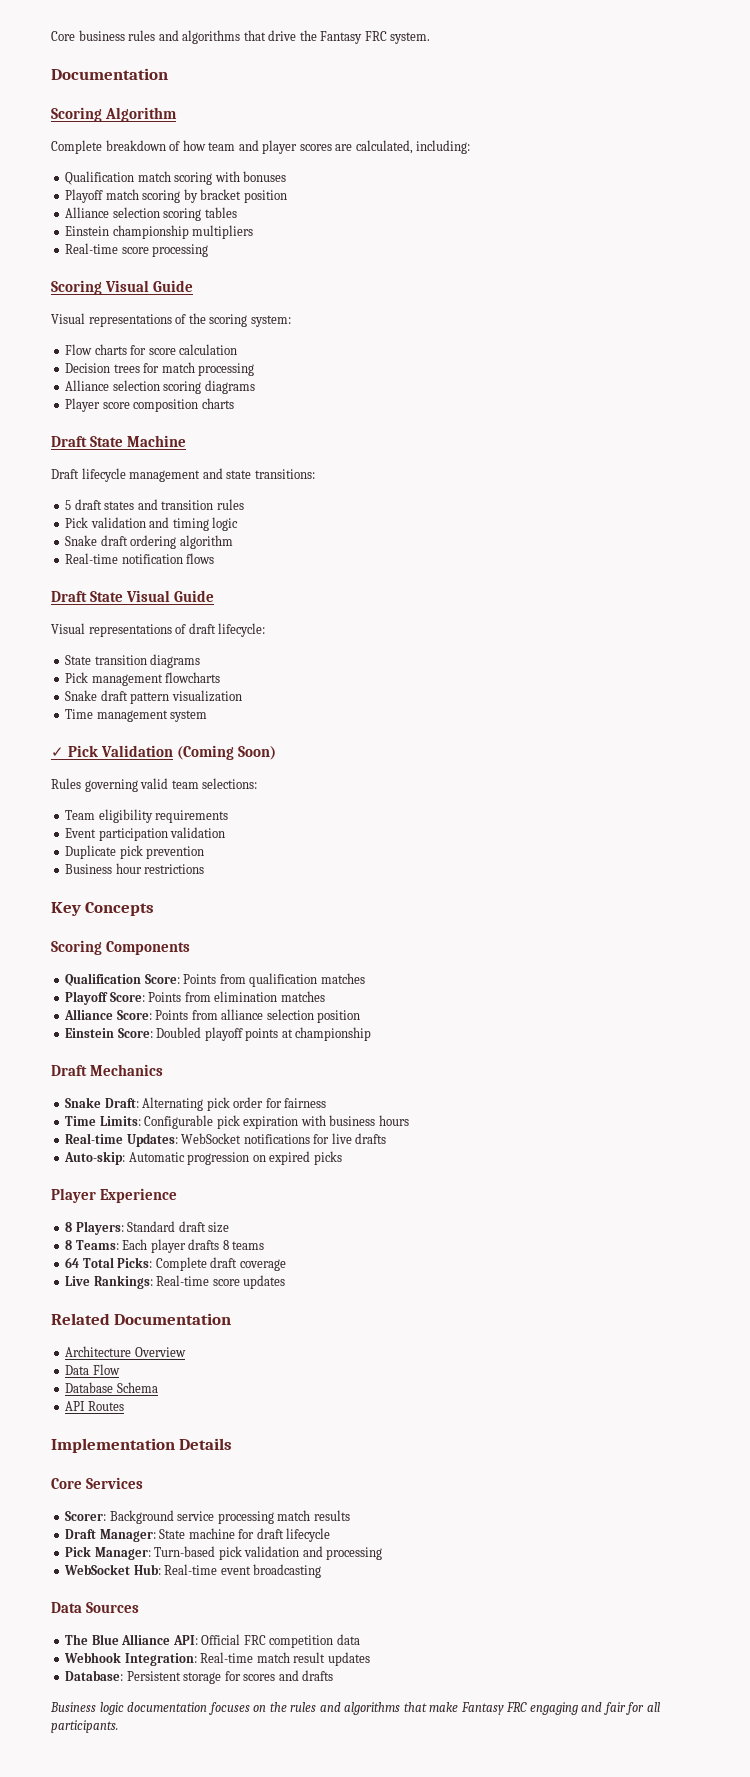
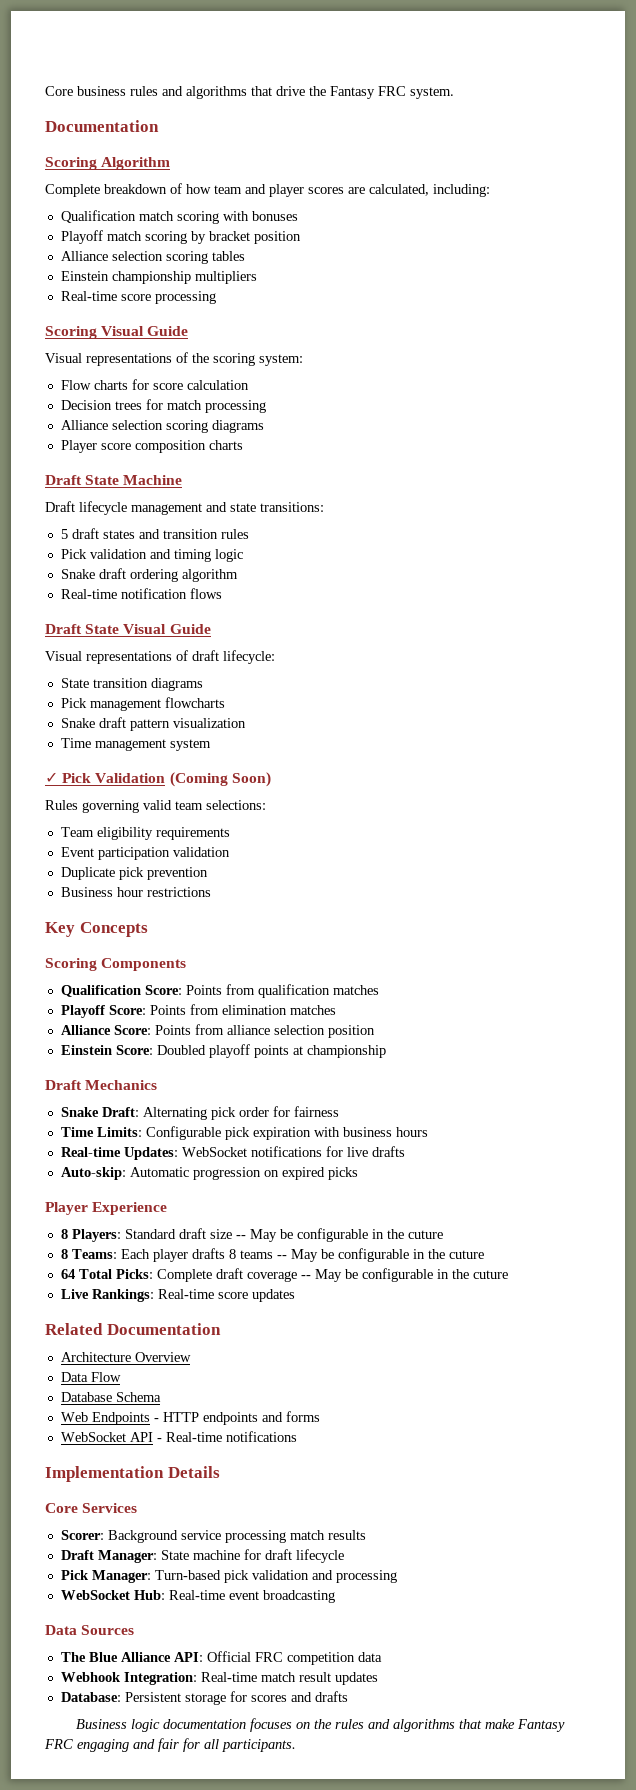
(230, 1227) none -> [235,1228,443,1242] -- May be configurable in the cuture
(265, 1245) none -> [276,1248,484,1262] -- May be configurable in the cuture
(286, 1265) none -> [300,1268,508,1282] -- May be configurable in the cuture
[65,1401,124,1411] API Routes -> [60,1411,320,1425] [60,1431,297,1442] Web Endpoints - HTTP endpoints and forms // WebSocket API - Real-time notifications

